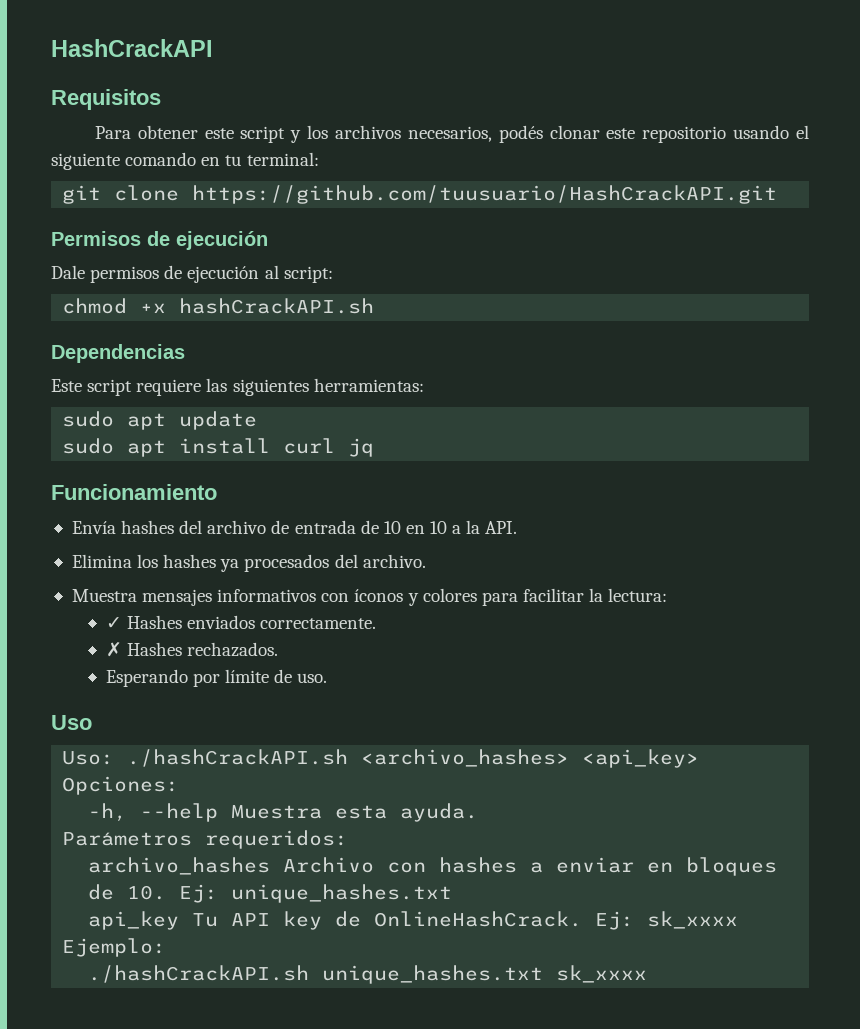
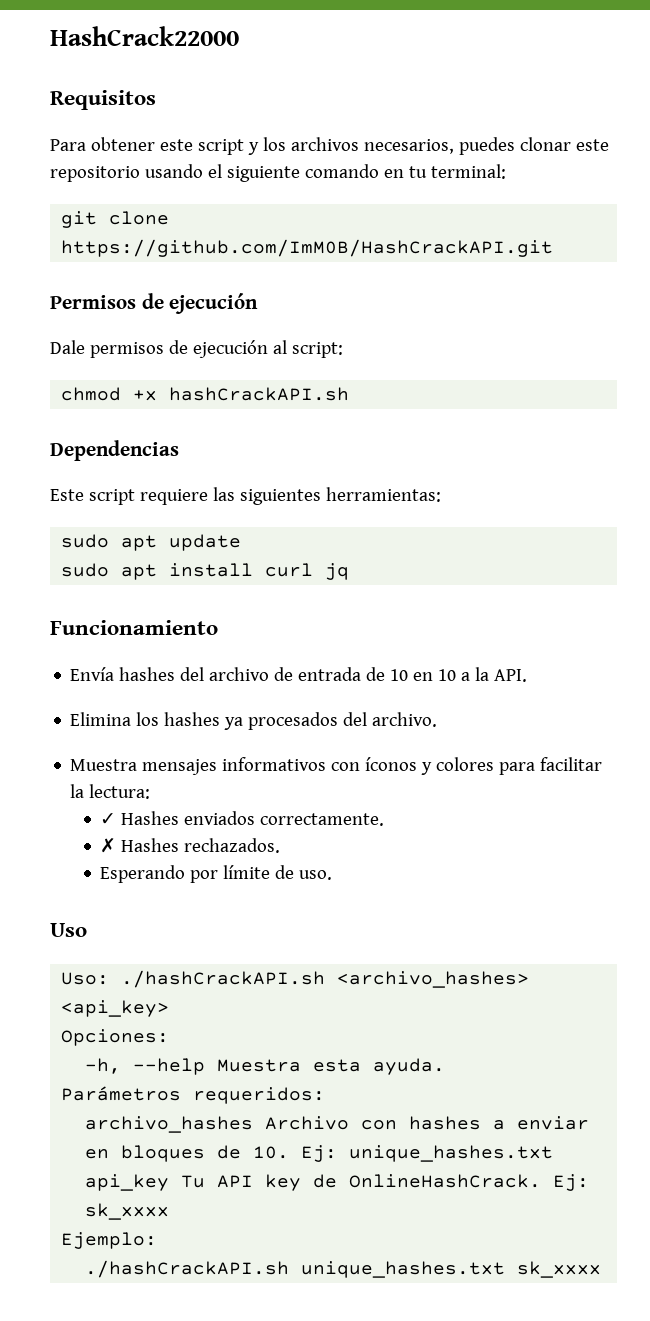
[51,39,213,57] HashCrackAPI -> [50,26,239,46] HashCrack22000
[498,125,543,143] podés -> [458,137,515,155] puedes
[192,185,778,204] https://github.com/tuusuario/HashCrackAPI.git -> [61,239,554,257] https://github.com/ImM0B/HashCrackAPI.git

